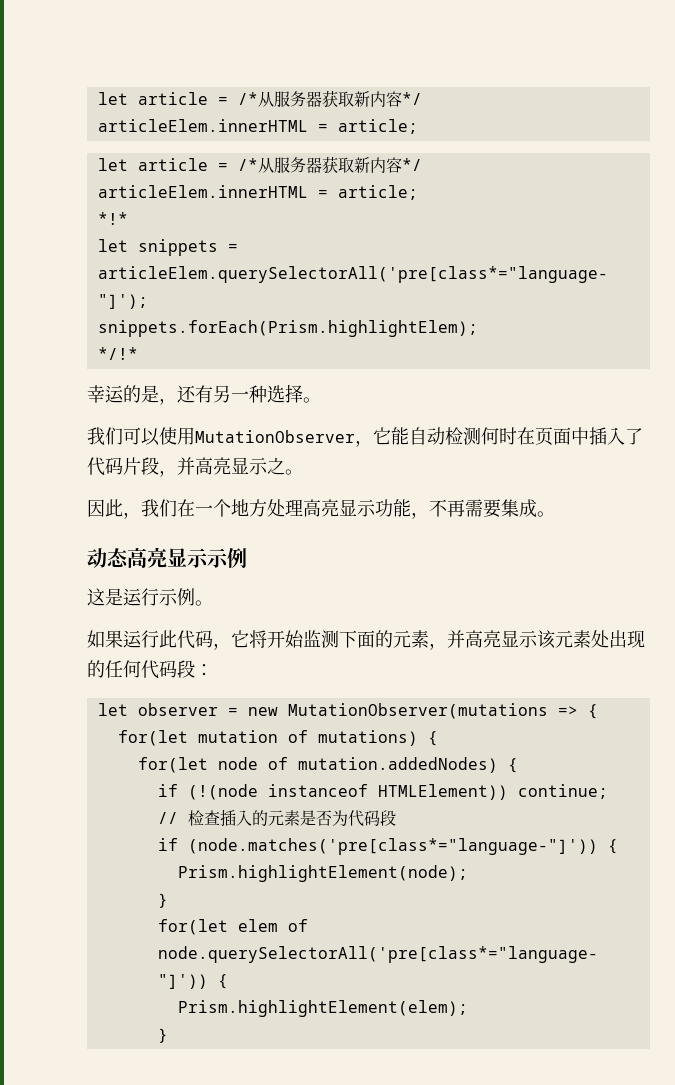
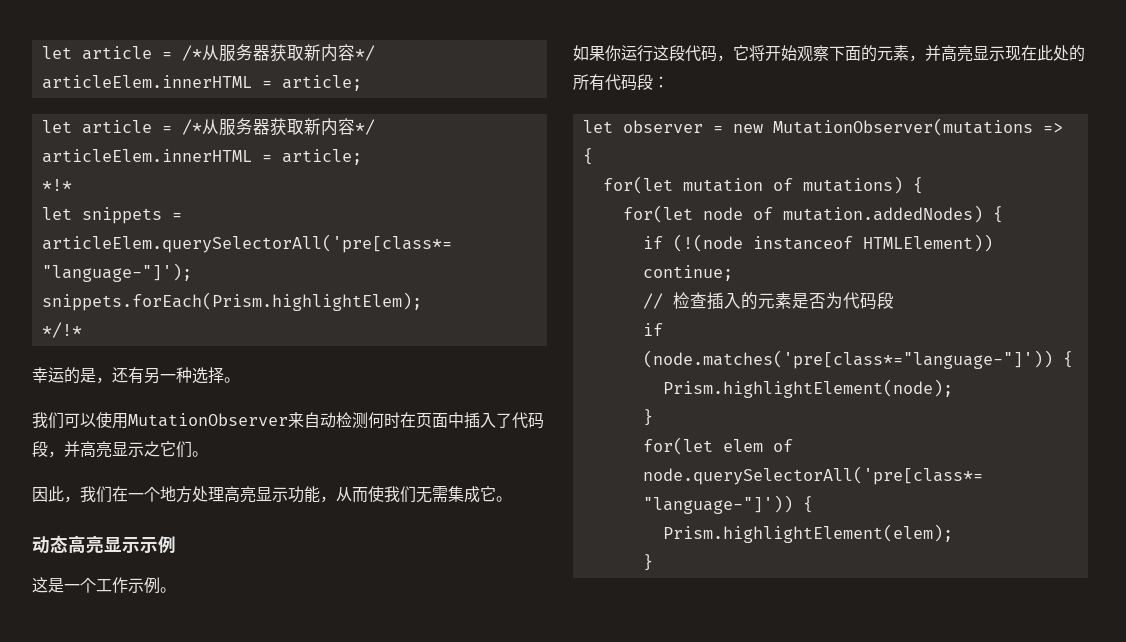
[355,427,409,447] ，它能 -> [288,412,304,428] 来
[123,457,141,475] 片 -> (544, 420) none
(285, 466) none -> [160,441,192,458] 它们
[429,499,537,518] 不再需要集成 -> [336,486,496,503] 从而使我们无需集成它
[123,588,159,606] 运行 -> [64,577,128,593] 一个工作
[123,630,177,648] 运行此 -> [605,45,685,62] 你运行这段
[303,630,339,648] 监测 -> [797,45,829,62] 观察
[537,630,645,649] [87,660,141,678] 该元素处出现的任何 -> [1005,45,1085,62] [573,74,605,91] 现在此处的所有

